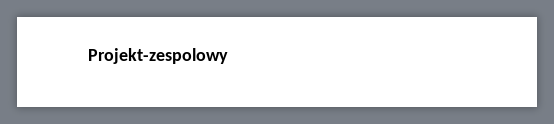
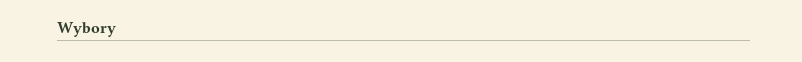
[88,48,228,64] Projekt-zespolowy -> [57,22,116,37] Wybory

